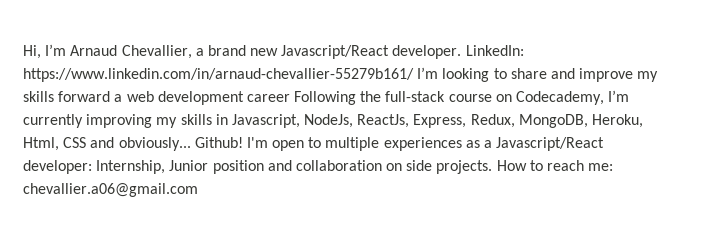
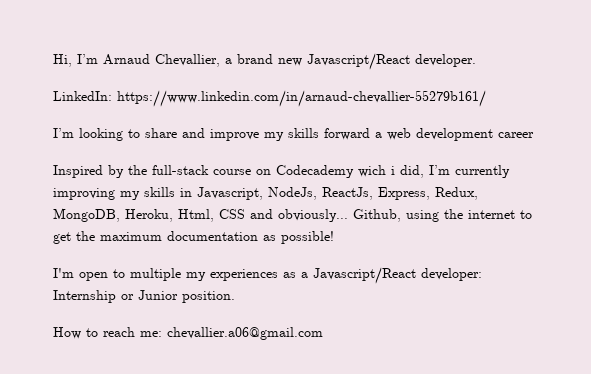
(462, 52) none -> (476, 60) //
(414, 75) none -> (486, 98) //
[294,91,357,105] Following -> [53,165,124,178] // Inspired by
[516,91,605,105] Codecademy, -> [276,165,424,178] Codecademy wich i did,
[194,137,243,148] Github! -> [353,209,532,222] [53,231,334,244] Github, using the internet to get the maximum documentation as possible! //
(380, 144) none -> [186,272,206,281] my
[96,160,493,174] Internship, Junior position and collaboration on side projects. -> [53,290,235,303] Internship or Junior position. //

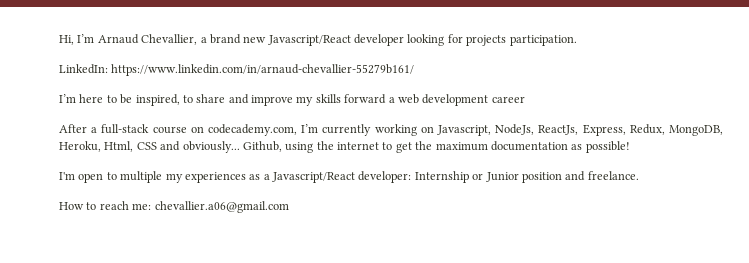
[415,54,476,67] developer. -> [354,34,577,46] developer looking for projects participation.
[79,128,123,141] looking -> [79,94,180,106] here to be inspired,
[53,165,510,178] [53,187,192,200] Inspired by the full-stack course on Codecademy wich i did, I’m currently improving my skills in -> [59,124,434,136] After a full-stack course on codecademy.com, I’m currently working on
[182,291,235,303] position. -> [521,171,639,183] position and freelance.

